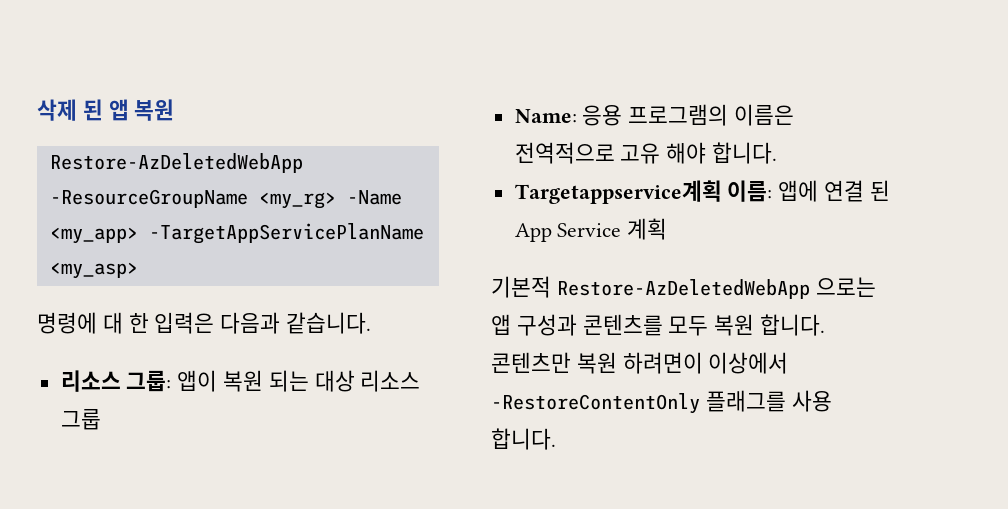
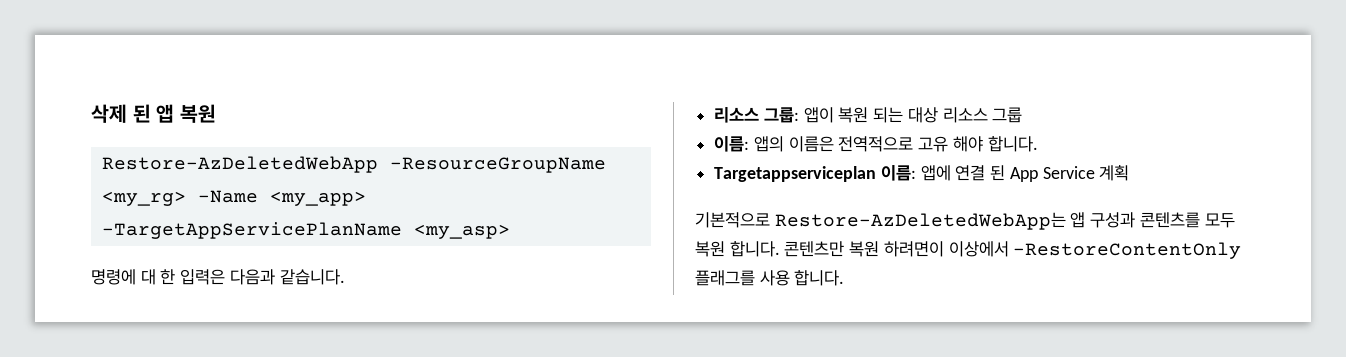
[514,104,729,126] Name: 응용 프로그램의 -> [714,136,784,152] 이름: 앱의
[514,180,722,204] Targetappservice계획 -> [714,166,877,182] Targetappserviceplan
[491,276,876,299] 기본적 Restore-AzDeletedWebApp 으로는 -> [695,212,1066,230] 기본적으로 Restore-AzDeletedWebApp는

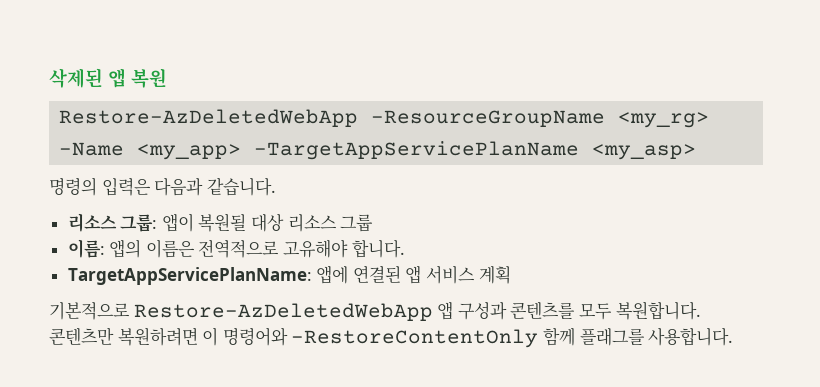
[91,104,151,123] 삭제 된 -> [49,68,103,88] 삭제된
[91,269,176,285] 명령에 대 한 -> [49,177,97,196] 명령의
[838,107,904,123] 복원 되는 -> [198,213,247,232] 복원될
[918,136,983,152] 고유 해야 -> [283,239,349,258] 고유해야
[714,165,1095,182] Targetappserviceplan 이름: 앱에 연결 된 App Service -> [67,265,476,285] TargetAppServicePlanName: 앱에 연결된 앱 서비스
[774,212,1066,230] Restore-AzDeletedWebApp는 -> [133,303,433,321] Restore-AzDeletedWebApp
[695,241,1242,259] [695,270,845,286] 복원 합니다. 콘텐츠만 복원 하려면이 이상에서 -RestoreContentOnly 플래그를 사용 합니다. -> [615,301,701,320] [49,327,734,348] 복원합니다. 콘텐츠만 복원하려면 이 명령어와 -RestoreContentOnly 함께 플래그를 사용합니다.

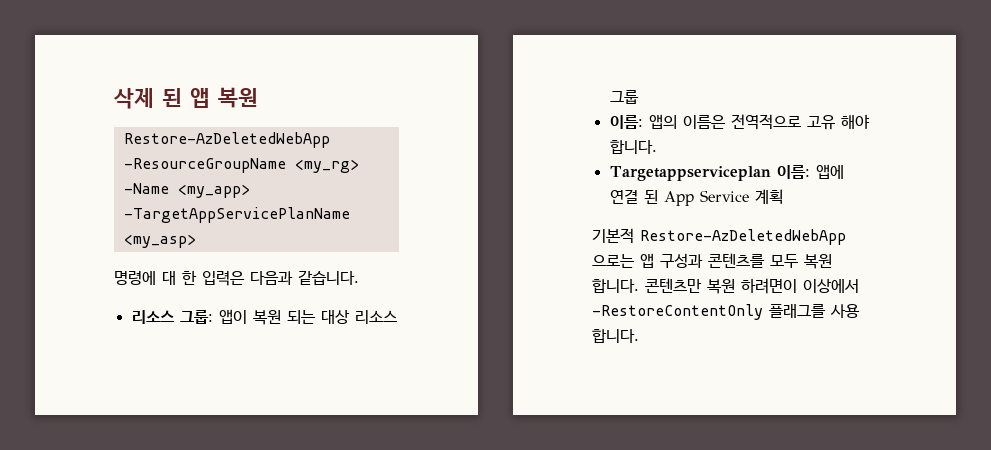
[49,68,103,88] 삭제된 -> [113,88,182,109] 삭제 된
[49,177,97,196] 명령의 -> [114,270,197,285] 명령에 대 한
[198,213,247,232] 복원될 -> [252,310,316,325] 복원 되는
[283,239,349,258] 고유해야 -> [806,114,870,130] 고유 해야
[67,265,511,285] [49,301,701,321] [49,327,734,348] TargetAppServicePlanName: 앱에 연결된 앱 서비스 계획 // 기본적으로 Restore-AzDeletedWebApp 앱 구성과 콘텐츠를 모두 복원합니다. 콘텐츠만 복원하려면 이 명령어와 -RestoreContentOnly 함께 플래그를 사용합니다. -> [609,164,844,181] [609,189,783,206] [592,228,846,245] [592,253,832,269] [592,278,859,294] [592,304,860,320] [592,329,639,343] Targetappserviceplan 이름: 앱에 연결 된 App Service 계획 // 기본적 Restore-AzDeletedWebApp 으로는 앱 구성과 콘텐츠를 모두 복원 합니다. 콘텐츠만 복원 하려면이 이상에서 -RestoreContentOnly 플래그를 사용 합니다.

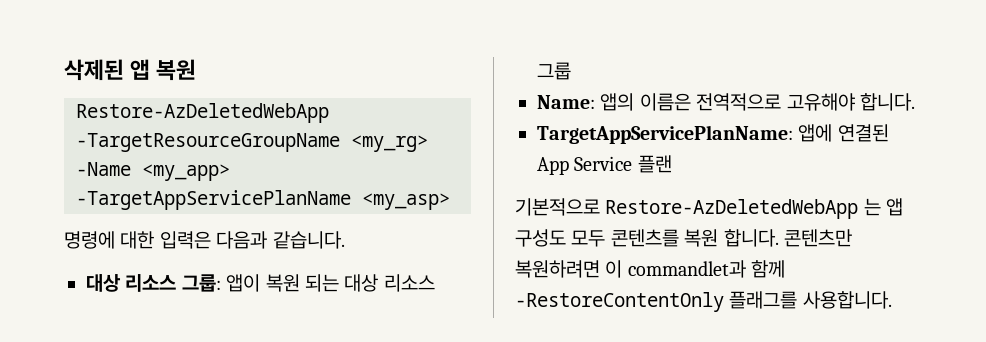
[113,88,182,109] 삭제 된 -> [64,59,124,81] 삭제된
[123,158,286,173] -ResourceGroupName -> [76,133,340,152] -TargetResourceGroupName
[162,270,197,285] 대 한 -> [120,231,155,249] 대한
(359, 277) none -> [86,274,121,292] 대상
[609,115,643,129] 이름: -> [537,95,595,109] Name:
[806,114,870,130] 고유 해야 -> [786,93,855,111] 고유해야
[609,164,844,181] [609,189,783,206] [592,228,846,245] [592,253,832,269] [592,278,859,294] [592,304,860,320] [592,329,639,343] Targetappserviceplan 이름: 앱에 연결 된 App Service 계획 // 기본적 Restore-AzDeletedWebApp 으로는 앱 구성과 콘텐츠를 모두 복원 합니다. 콘텐츠만 복원 하려면이 이상에서 -RestoreContentOnly 플래그를 사용 합니다. -> [537,124,889,144] [537,155,672,175] [515,198,904,219] [515,229,852,247] [515,260,786,278] [515,291,892,312] TargetAppServicePlanName: 앱에 연결된 App Service 플랜 // 기본적으로 Restore-AzDeletedWebApp 는 앱 구성도 모두 콘텐츠를 복원 합니다. 콘텐츠만 복원하려면 이 commandlet과 함께 -RestoreContentOnly 플래그를 사용합니다.

